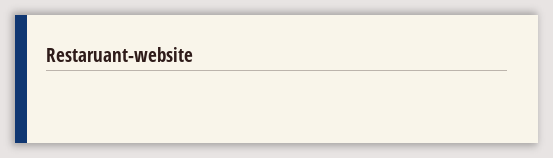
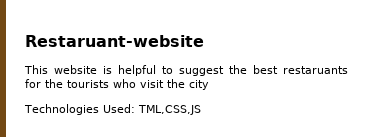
(193, 54) none -> [24,65,348,76] [25,79,209,90] [24,104,201,115] // This website is helpful to suggest the best restaruants for the tourists who visit the city // Technologies Used: TML,CSS,JS

